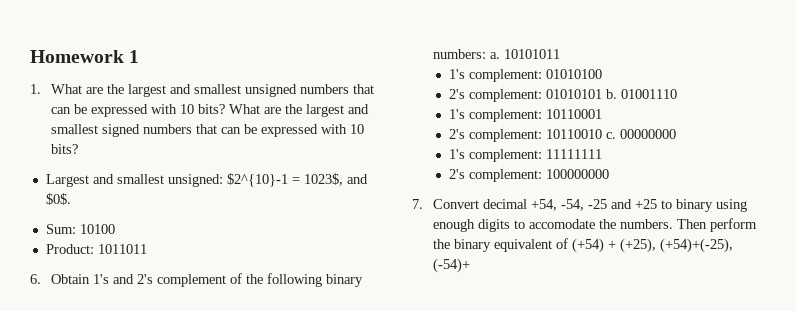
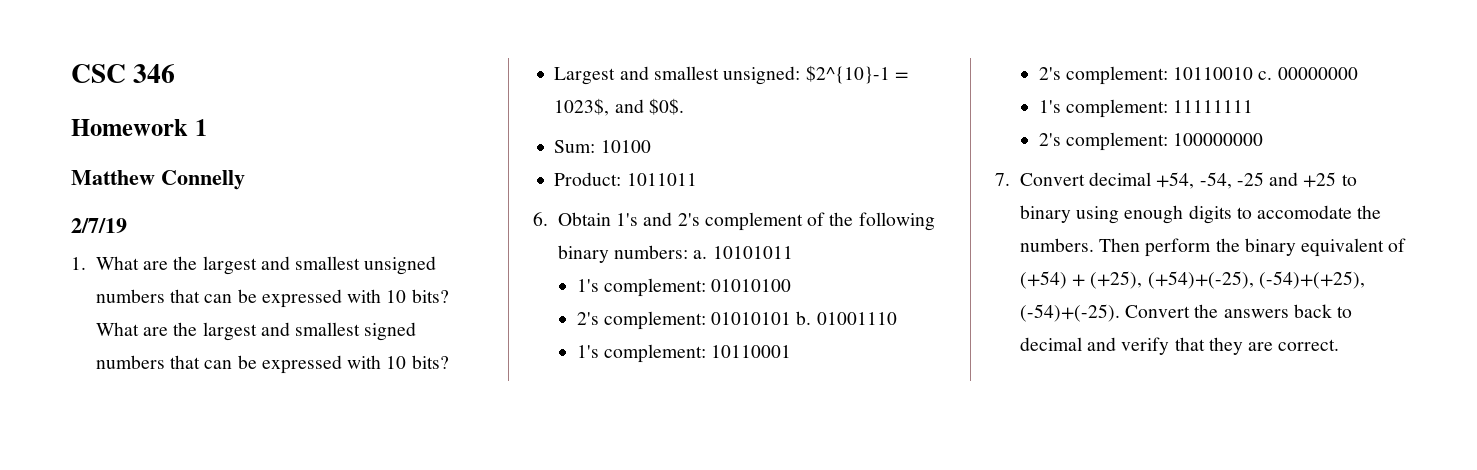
(30, 56) none -> [71,64,176,83] CSC 346 //
(140, 56) none -> [71,170,245,190] [71,218,127,233] // Matthew Connelly // 2/7/19
[432,258,470,273] (-54)+ -> [1258,271,1365,289] [1019,304,1353,322] [1019,337,1340,355] (-54)+(+25), (-54)+(-25). Convert the answers back to decimal and verify that they are correct.

